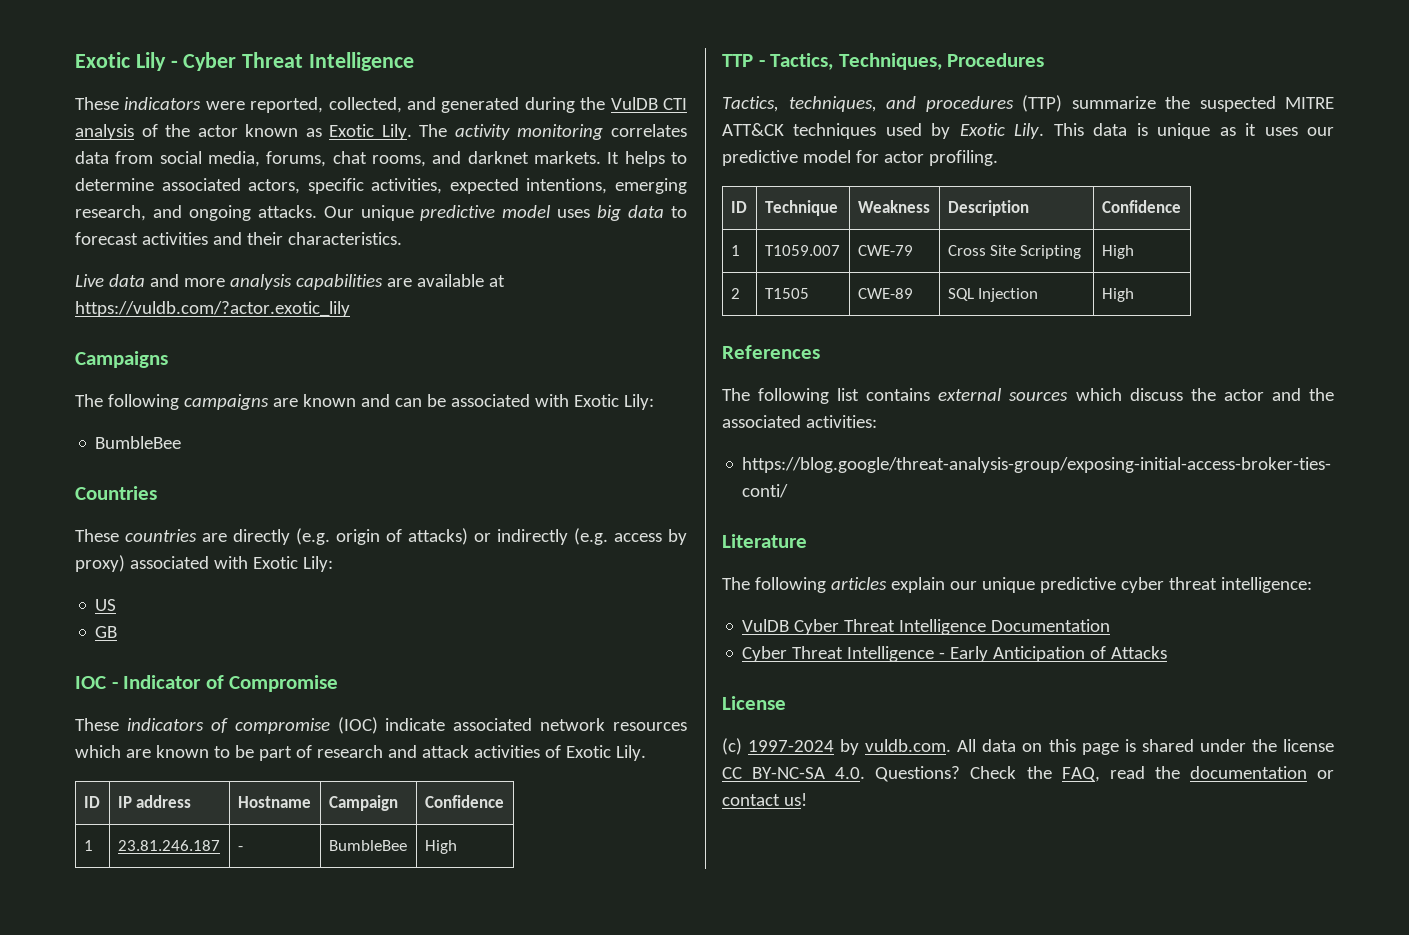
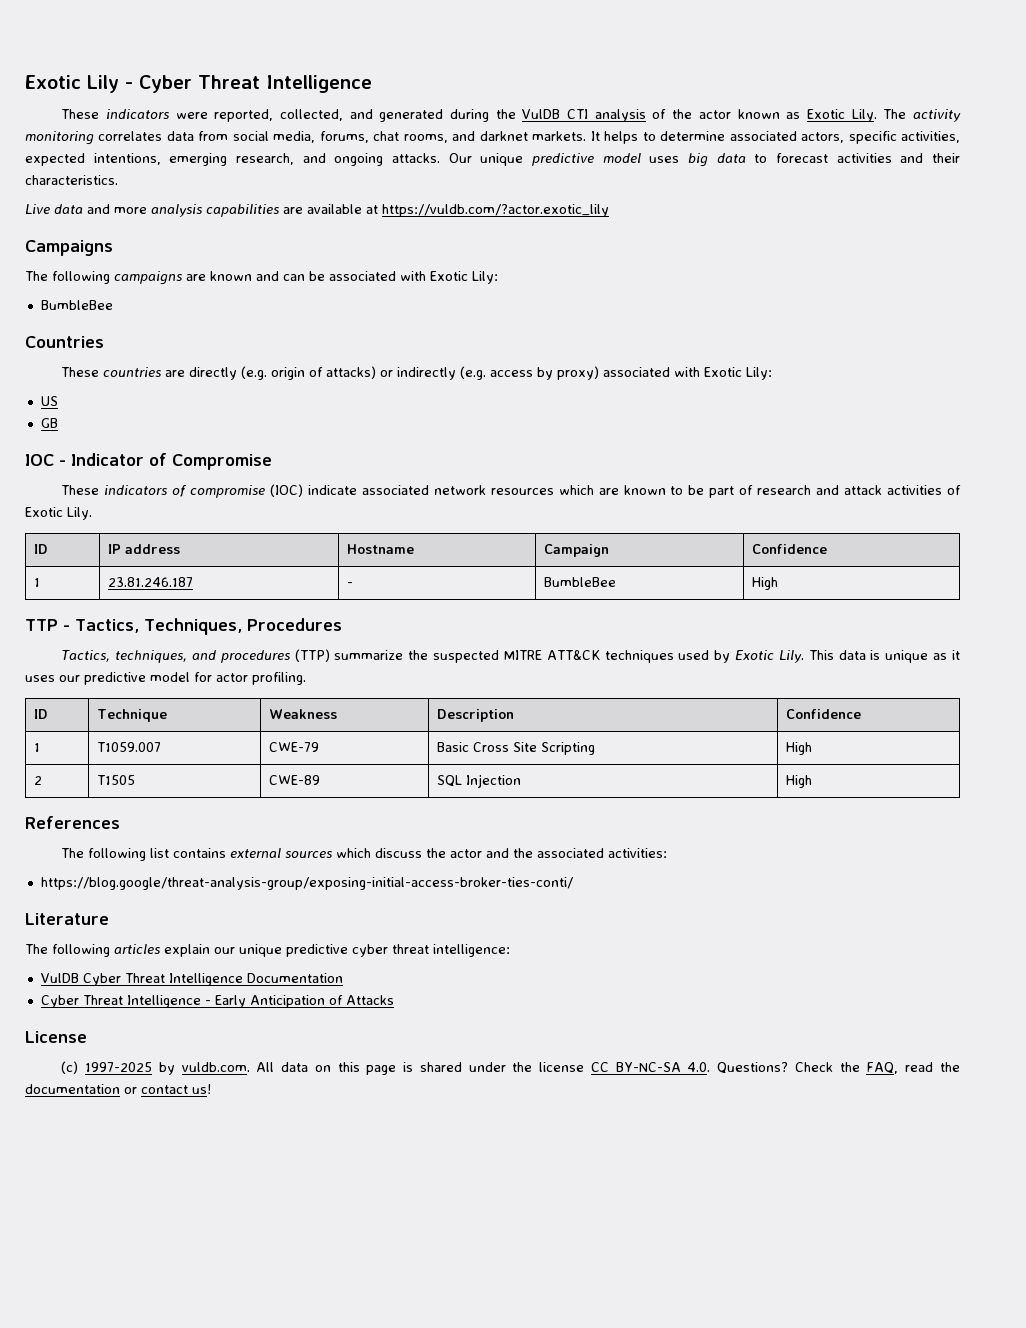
(913, 250) none -> [436,742,469,752] Basic
[748,740,835,752] 1997-2024 -> [84,1062,152,1072] 1997-2025

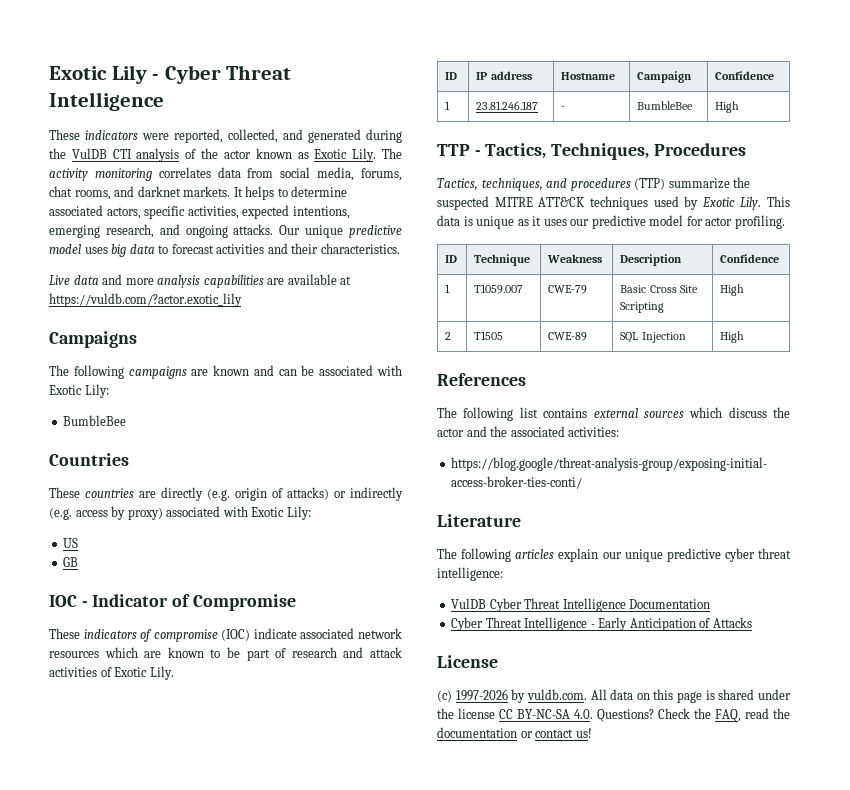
[84,1062,152,1072] 1997-2025 -> [455,689,508,701] 1997-2026

